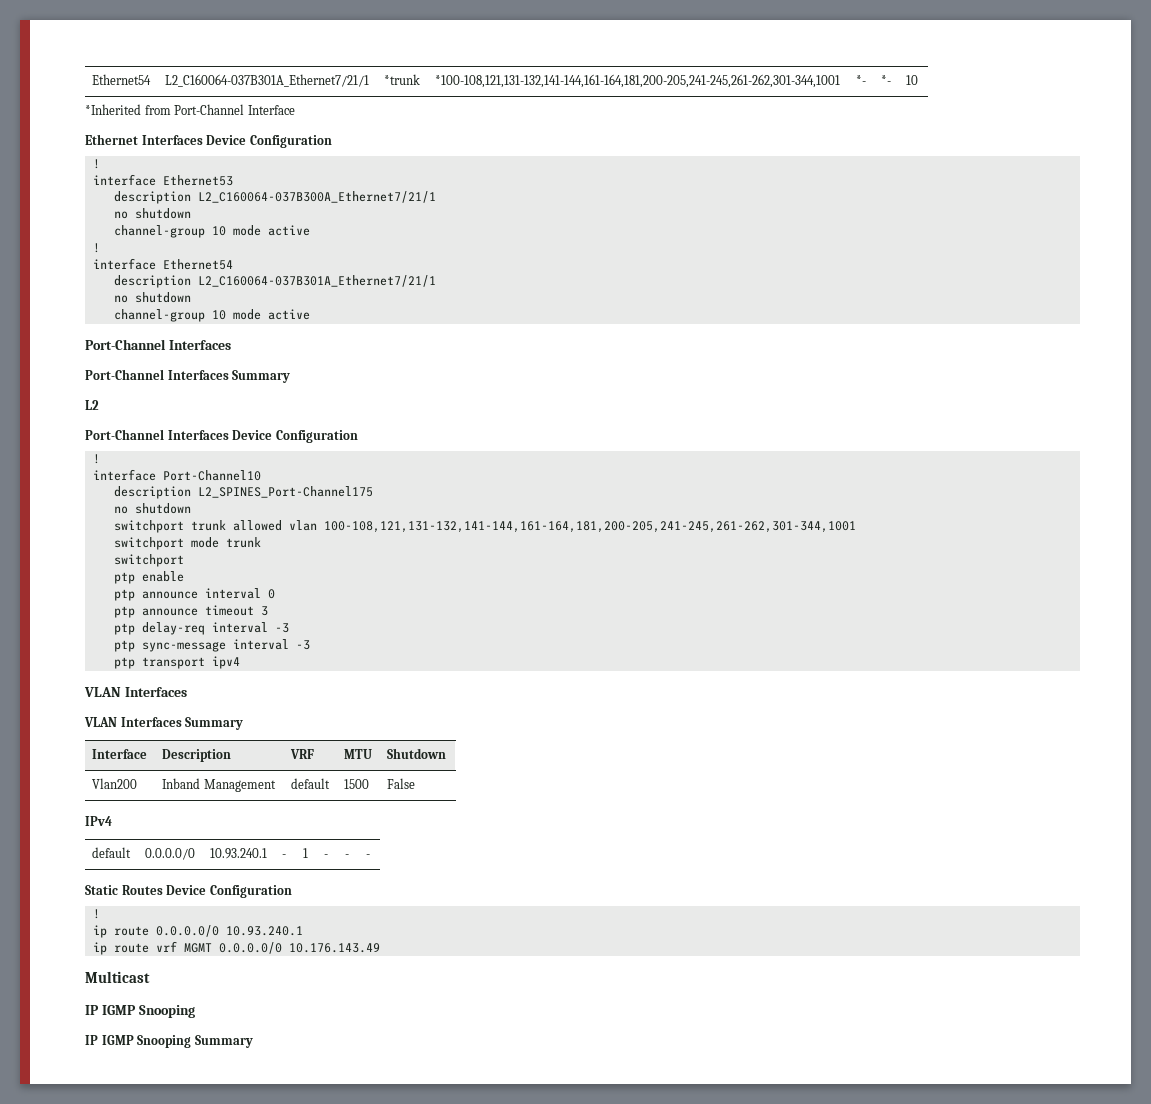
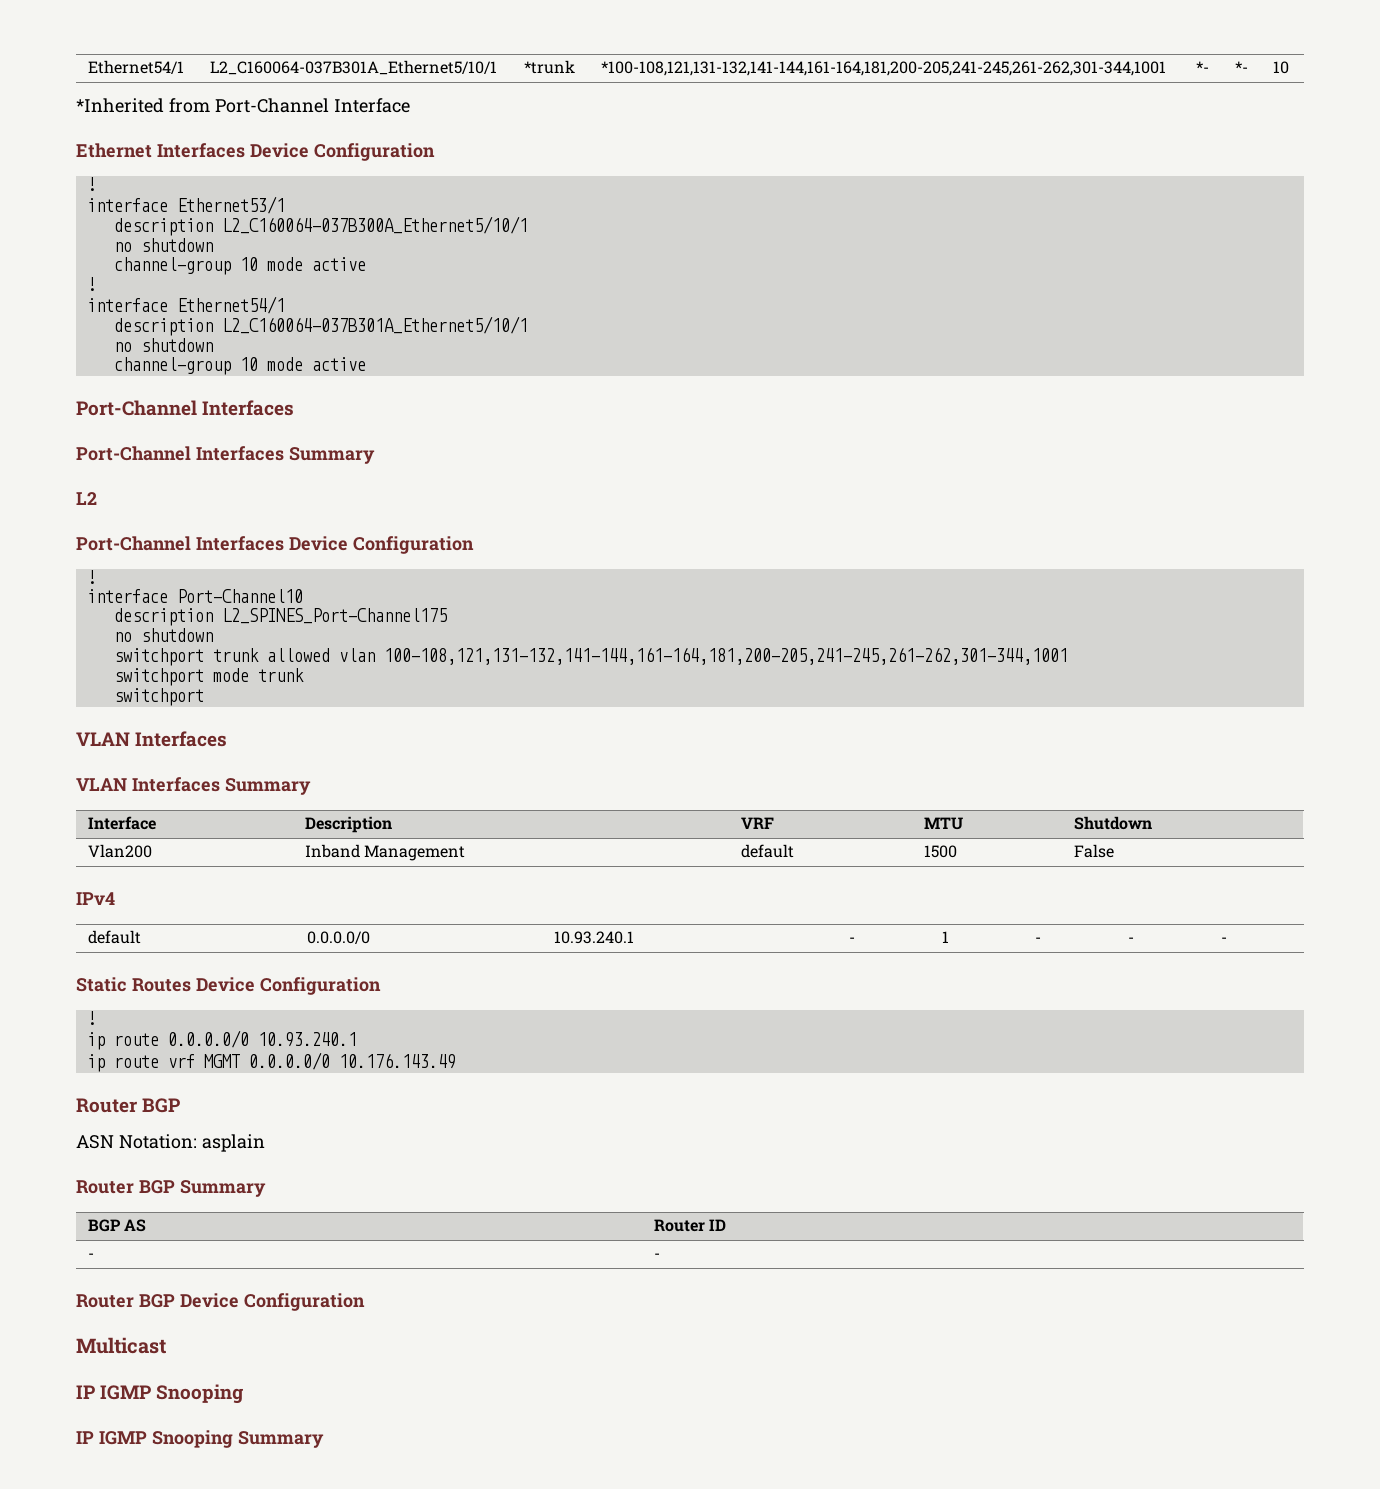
[92,74,152,85] [165,74,370,87] Ethernet54 | L2_C160064-037B301A_Ethernet7/21/1 -> [88,60,185,74] [210,60,498,75] Ethernet54/1 | L2_C160064-037B301A_Ethernet5/10/1
[162,175,233,186] [113,191,436,204] Ethernet53 // description L2_C160064-037B300A_Ethernet7/21/1 -> [176,196,285,214] [113,216,528,236] Ethernet53/1 // description L2_C160064-037B300A_Ethernet5/10/1
[162,259,233,270] [113,275,436,288] Ethernet54 // description L2_C160064-037B301A_Ethernet7/21/1 -> [176,296,285,314] [113,316,528,336] Ethernet54/1 // description L2_C160064-037B301A_Ethernet5/10/1
[113,571,184,584] [113,588,275,601] [113,605,268,618] [113,622,289,635] [113,639,310,652] [113,656,240,669] // ptp enable // ptp announce interval 0 // ptp announce timeout 3 // ptp delay-req interval -3 // ptp sync-message interval -3 // ptp transport ipv4 -> (204, 697) none
(380, 948) none -> [76,1098,181,1113] [76,1134,265,1152] [76,1180,266,1197] [88,1219,147,1232] [654,1219,727,1232] [88,1253,95,1259] [654,1253,661,1259] [76,1293,365,1311] // Router BGP // ASN Notation: asplain // Router BGP Summary // BGP AS | Router ID // - | - // Router BGP Device Configuration

